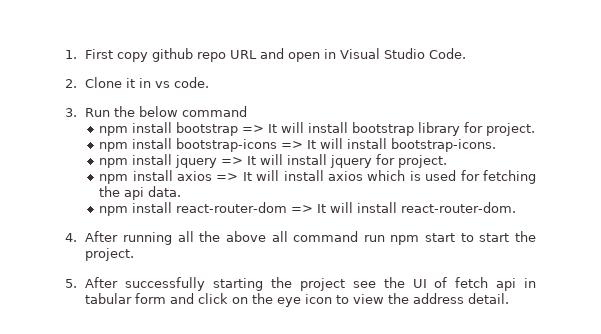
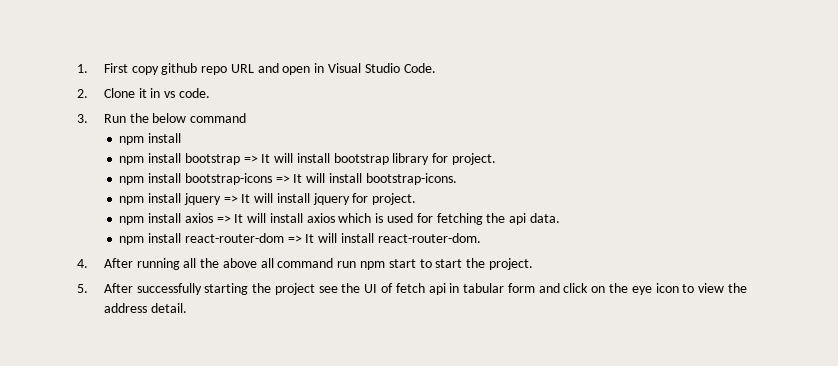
(173, 127) none -> [119,153,181,165] // npm install

